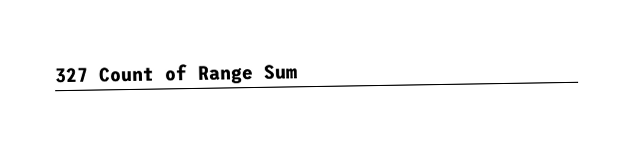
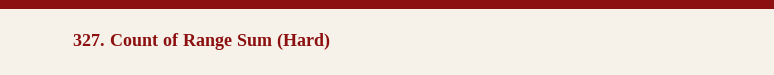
[54,67,89,84] 327 -> [73,34,105,46] 327.
(298, 72) none -> [277,33,330,50] (Hard)

